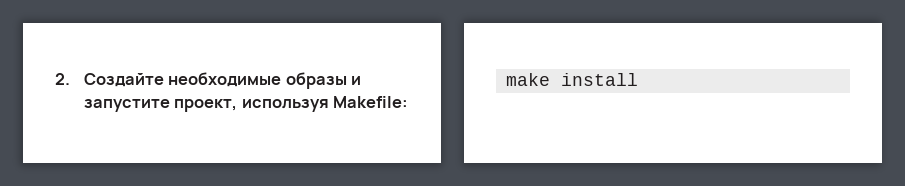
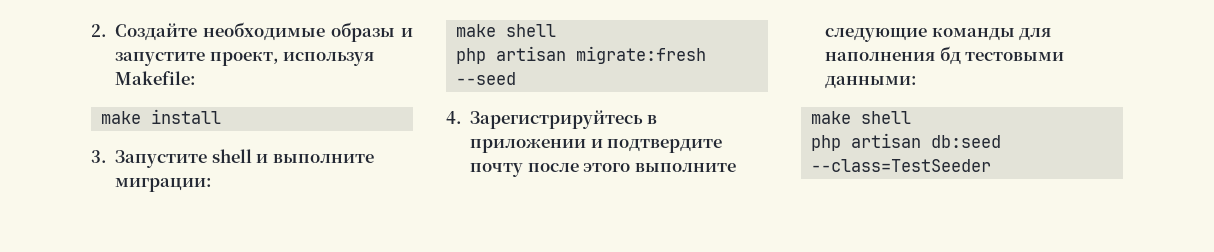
(638, 79) none -> [91,149,374,168] [115,178,213,192] [455,24,556,37] [455,46,706,64] [455,72,516,85] [446,110,657,129] [470,139,723,153] [470,163,736,177] [825,28,1052,42] [825,46,1065,65] [825,76,918,89] [810,111,911,124] [810,133,1001,151] [810,159,991,172] // 3. Запустите shell и выполните миграции: // make shell // php artisan migrate:fresh --seed // 4. Зарегистрируйтесь в приложении и подтвердите почту после этого выполните следующие команды для наполнения бд тестовыми данными: // make shell // php artisan db:seed --class=TestSeeder

